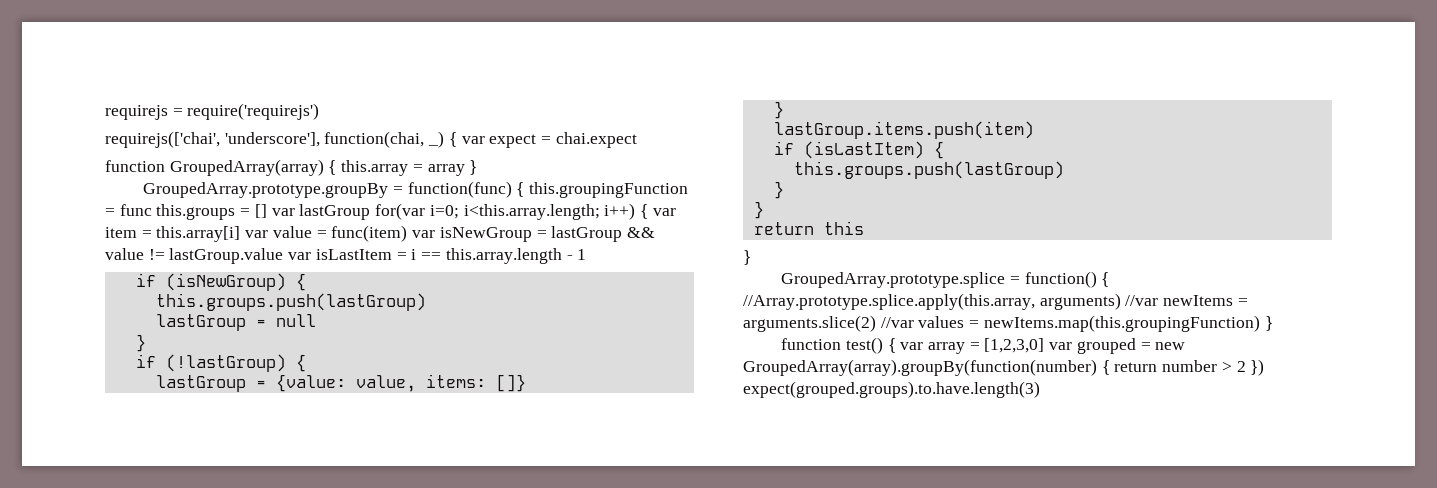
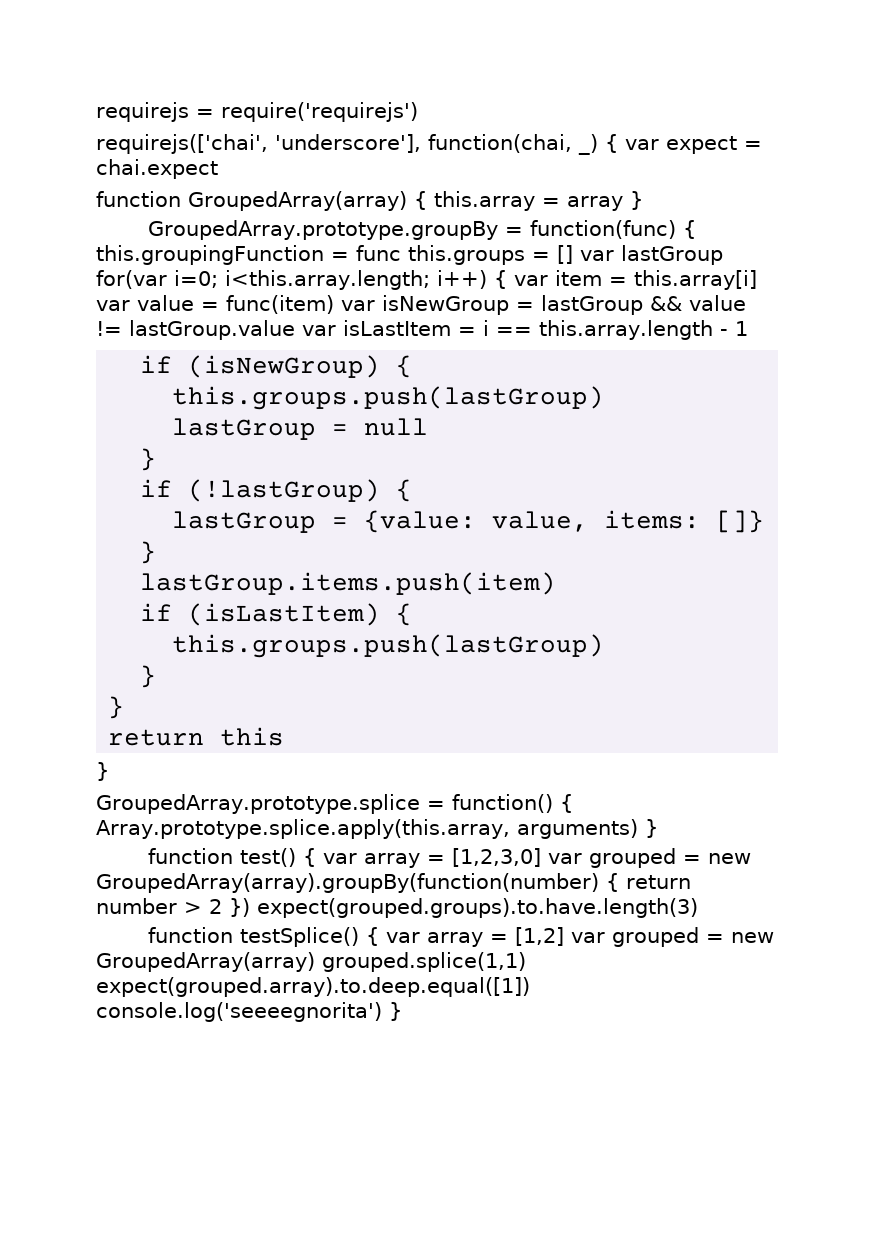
[743,293,1248,310] [743,315,1260,332] //Array.prototype.splice.apply(this.array, arguments) //var newItems = arguments.slice(2) //var values = newItems.map(this.groupingFunction) -> [96,819,638,839] Array.prototype.splice.apply(this.array, arguments)
(1040, 389) none -> [147,927,774,947] [96,952,526,972] [96,977,530,997] [96,1002,402,1022] // function testSplice() { var array = [1,2] var grouped = new GroupedArray(array) grouped.splice(1,1) expect(grouped.array).to.deep.equal([1]) console.log('seeeegnorita') }

